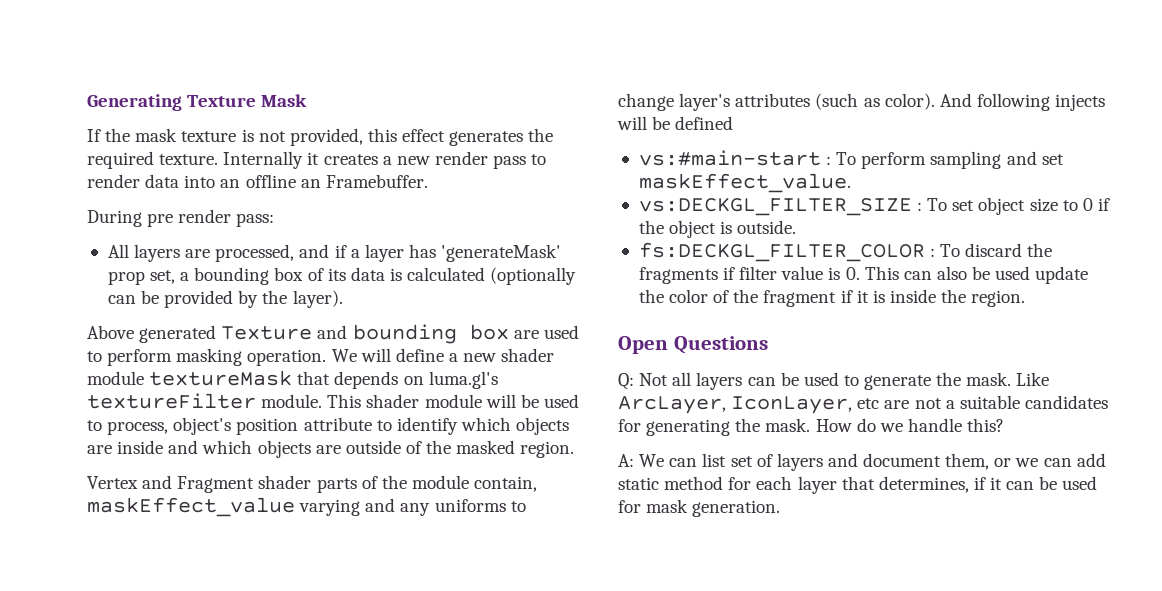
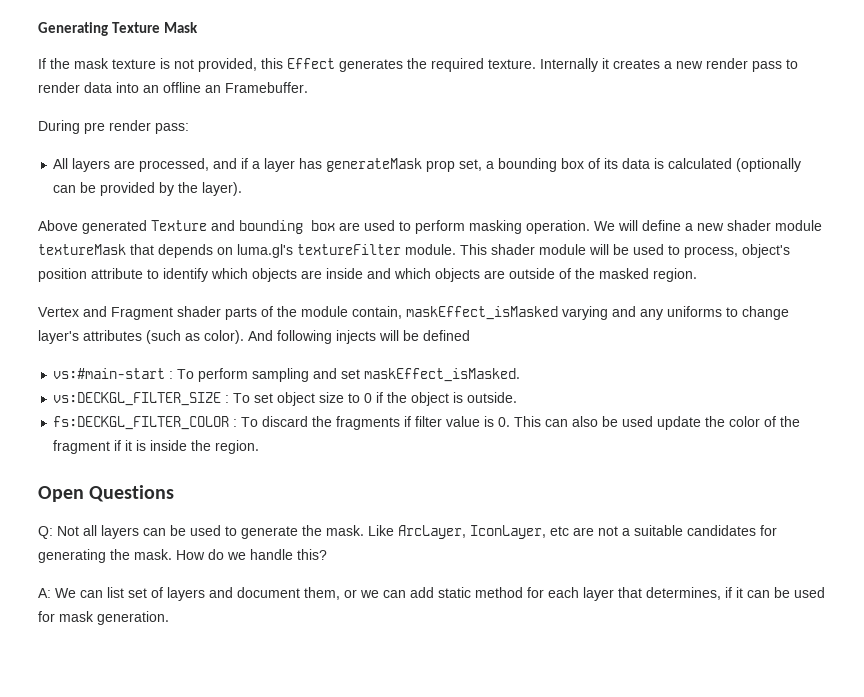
[402,129,446,142] effect -> [287,58,335,69] Effect
[441,244,562,262] 'generateMask' -> [326,158,423,172] generateMask
[87,497,295,517] maskEffect_value -> [406,306,558,320] maskEffect_isMasked
[638,173,851,193] maskEffect_value. -> [364,368,521,382] maskEffect_isMasked.

